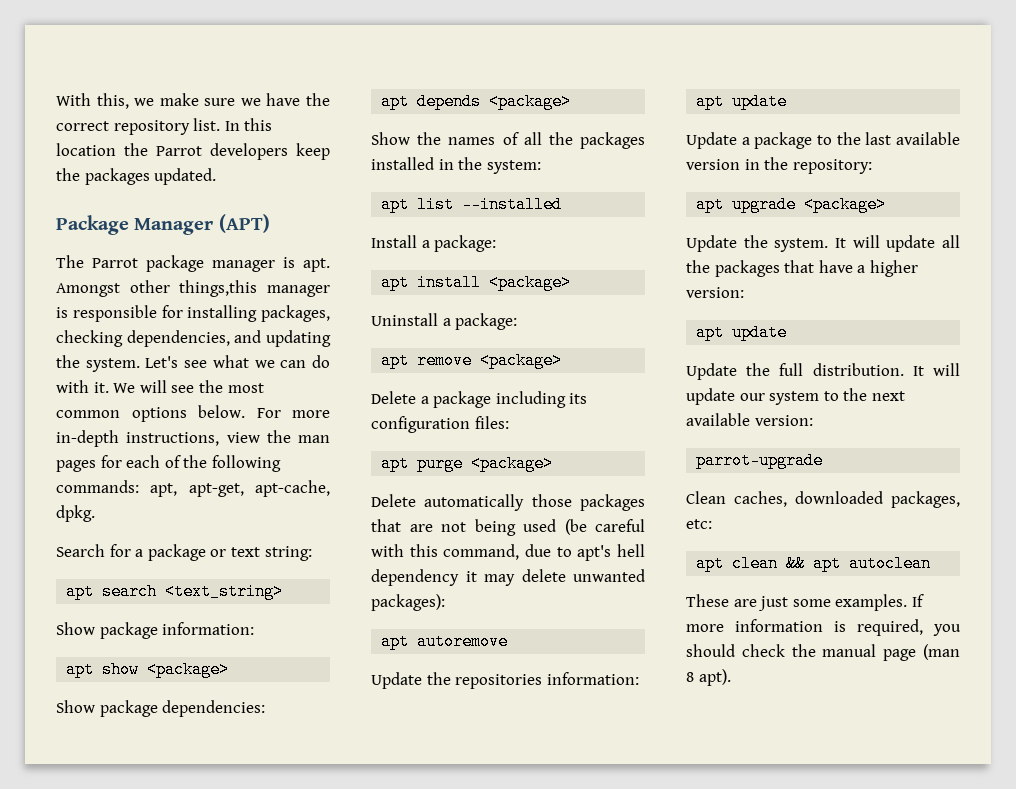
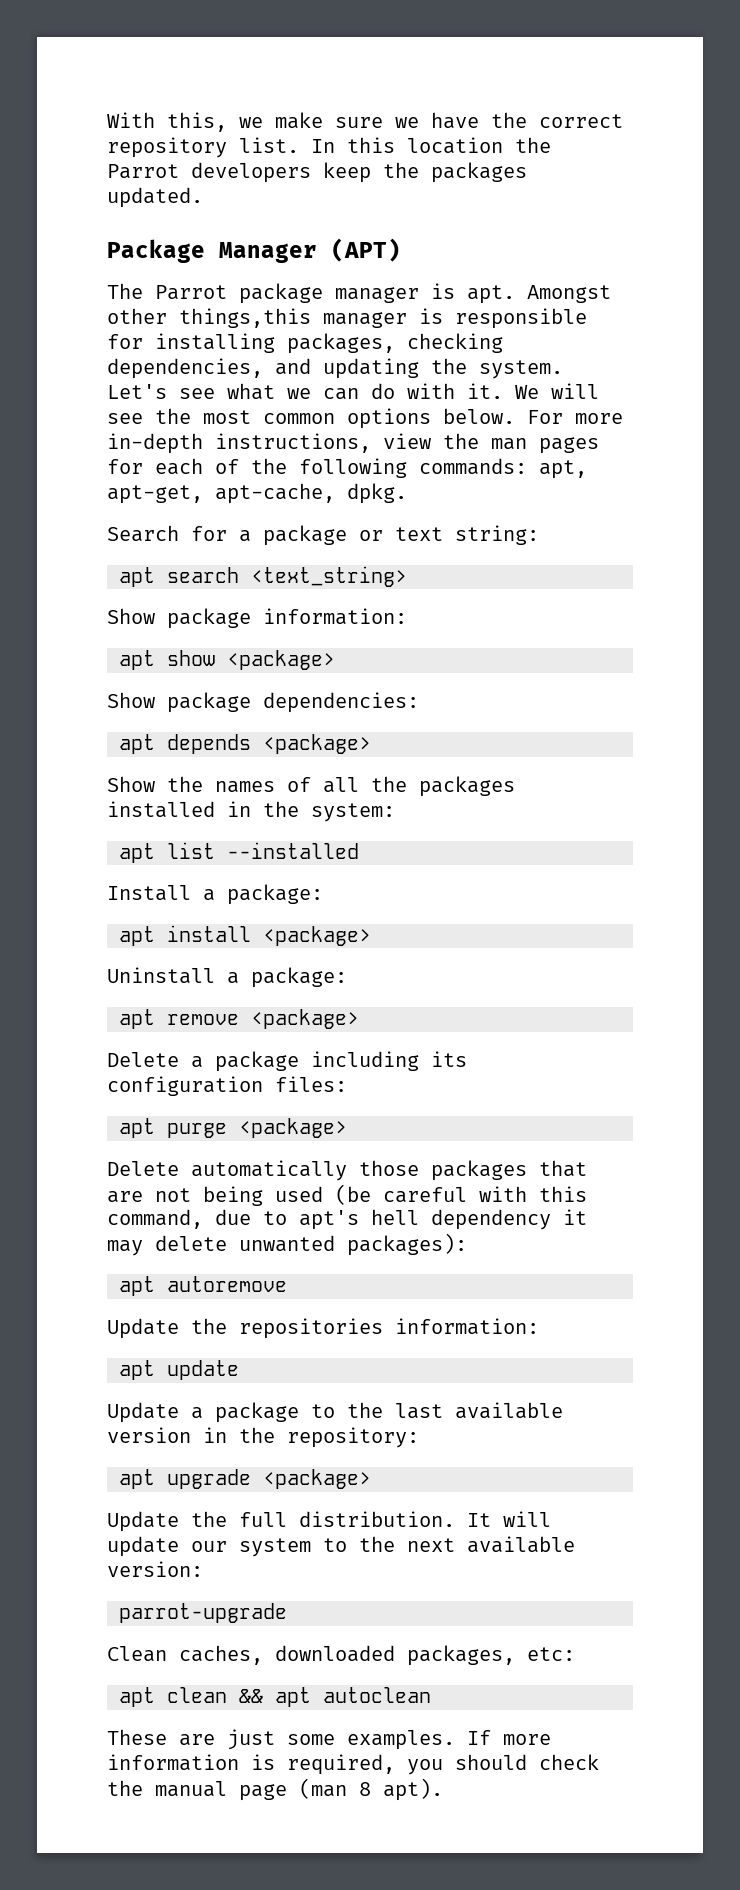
[686,235,960,252] [686,260,918,277] [686,287,744,298] [696,324,788,341] // Update the system. It will update all the packages that have a higher version: // apt update -> (371, 1479) none

